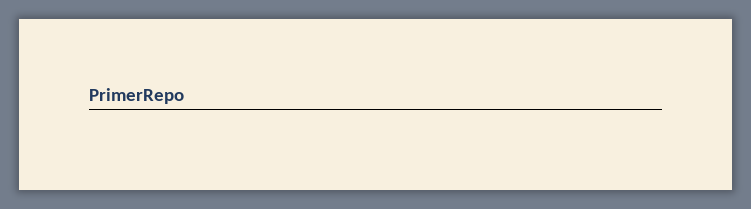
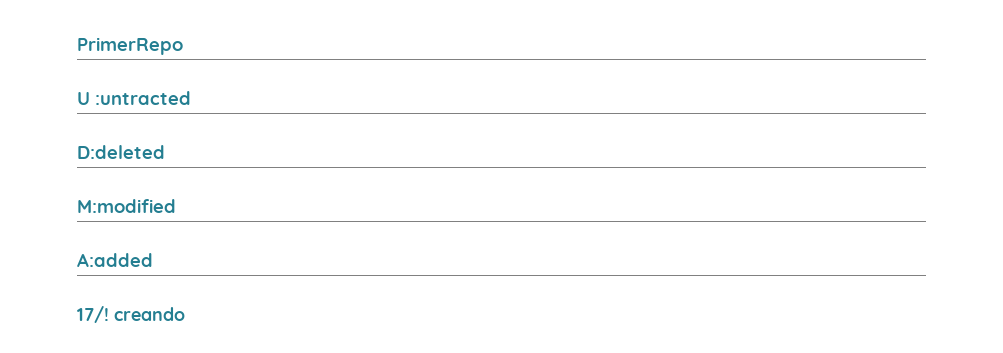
(184, 96) none -> [77,91,191,105] [77,145,165,159] [77,199,176,213] [77,253,153,267] [77,306,185,323] // U :untracted // D:deleted // M:modified // A:added // 17/! creando

